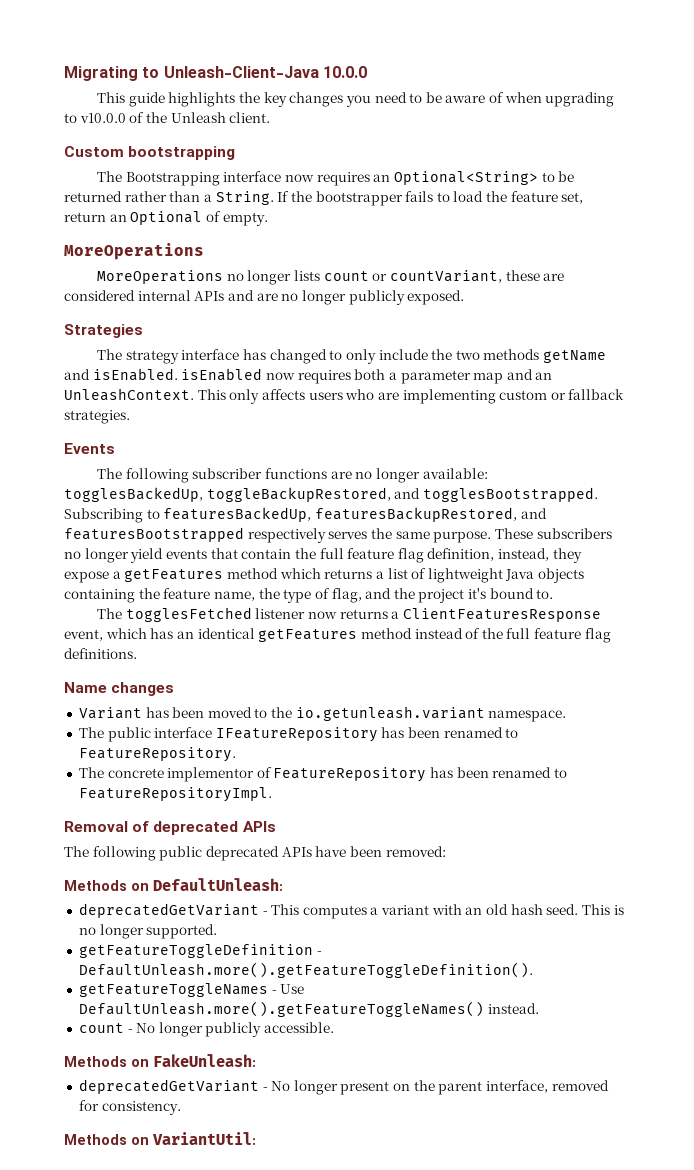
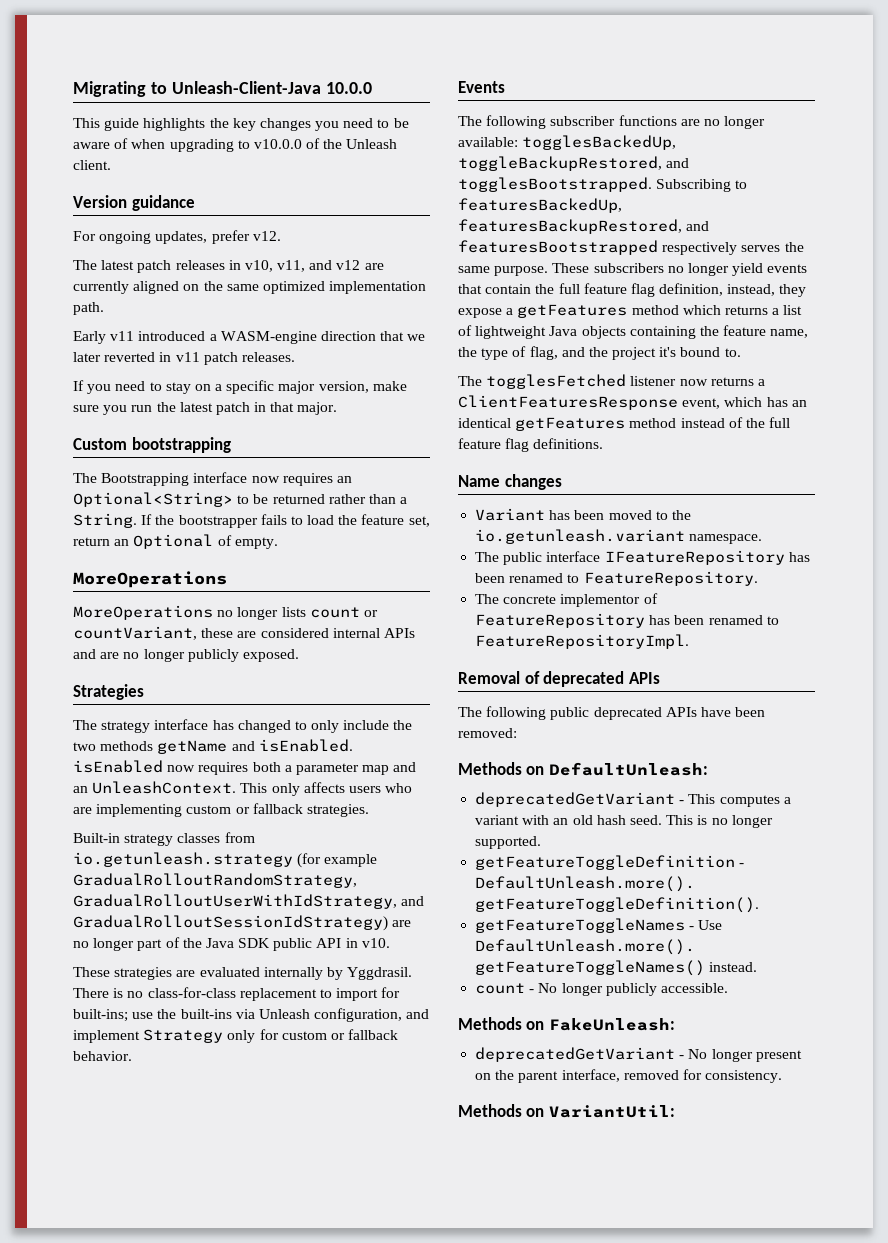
(271, 117) none -> [73,195,195,211] [73,230,281,244] [73,260,384,273] [73,281,427,294] [73,302,104,315] [73,331,426,344] [73,352,295,365] [73,380,407,394] [73,402,338,415] // Version guidance // For ongoing updates, prefer v12. // The latest patch releases in v10, v11, and v12 are currently aligned on the same optimized implementation path. // Early v11 introduced a WASM-engine direction that we later reverted in v11 patch releases. // If you need to stay on a specific major version, make sure you run the latest patch in that major.
(130, 417) none -> [73,832,255,846] [73,852,378,868] [73,873,357,888] [73,894,425,909] [73,915,412,931] [73,937,390,951] [73,967,413,980] [73,987,401,1001] [73,1008,430,1022] [73,1029,399,1043] [73,1051,132,1061] // Built-in strategy classes from io.getunleash.strategy (for example GradualRolloutRandomStrategy, GradualRolloutUserWithIdStrategy, and GradualRolloutSessionIdStrategy) are no longer part of the Java SDK public API in v10. // These strategies are evaluated internally by Yggdrasil. There is no class-for-class replacement to import for built-ins; use the built-ins via Unleash configuration, and implement Strategy only for custom or fallback behavior.

